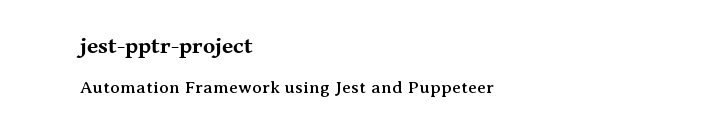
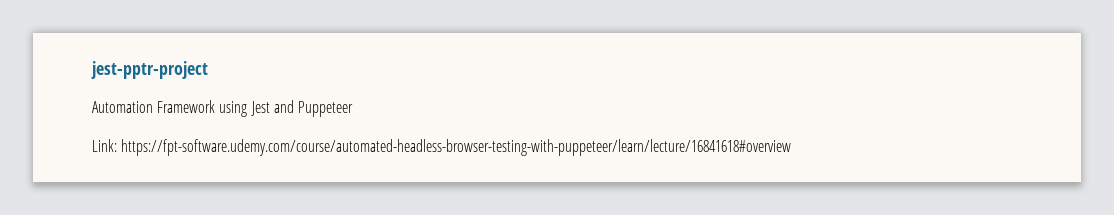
(494, 89) none -> [92,139,792,156] // Link: https://fpt-software.udemy.com/course/automated-headless-browser-testing-with-puppeteer/learn/lecture/16841618#overview

